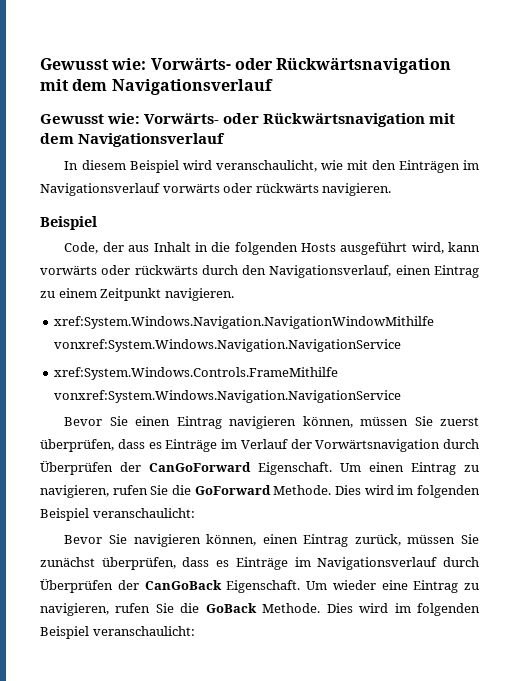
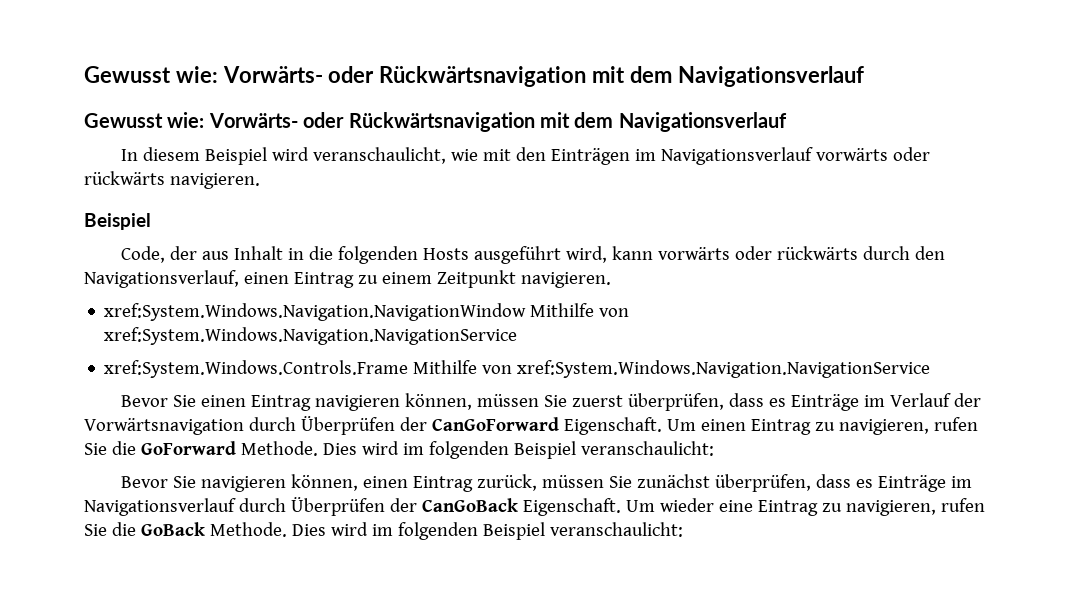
[54,316,435,329] [54,339,402,352] [54,367,339,380] [54,390,402,403] xref:System.Windows.Navigation.NavigationWindowMithilfe vonxref:System.Windows.Navigation.NavigationService // xref:System.Windows.Controls.FrameMithilfe vonxref:System.Windows.Navigation.NavigationService -> [104,303,630,321] [104,327,518,345] [104,360,931,378] xref:System.Windows.Navigation.NavigationWindow Mithilfe von xref:System.Windows.Navigation.NavigationService // xref:System.Windows.Controls.Frame Mithilfe von xref:System.Windows.Navigation.NavigationService

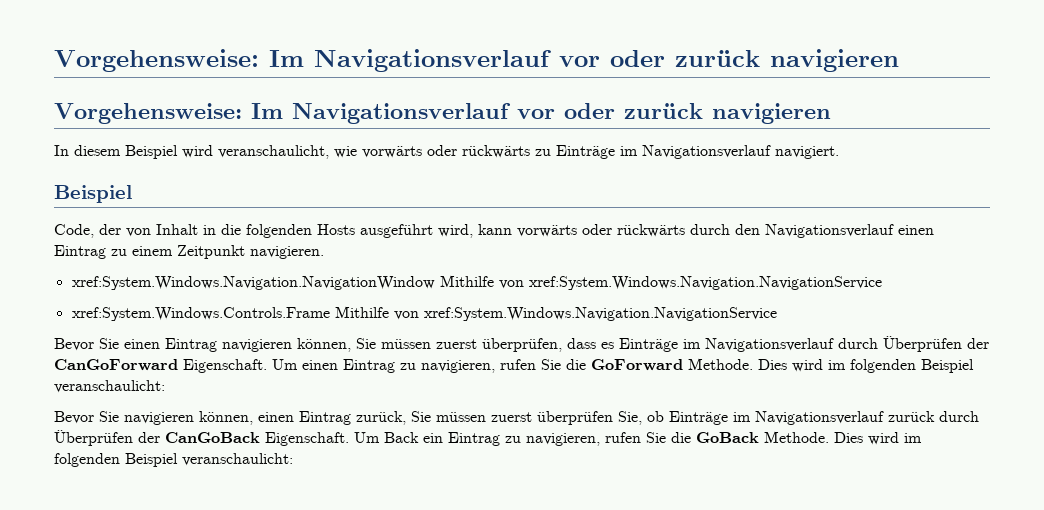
[84,66,864,87] [84,112,787,132] Gewusst wie: Vorwärts- oder Rückwärtsnavigation mit dem Navigationsverlauf // Gewusst wie: Vorwärts- oder Rückwärtsnavigation mit dem Navigationsverlauf -> [54,49,899,72] [54,103,831,124] Vorgehensweise: Im Navigationsverlauf vor oder zurück navigieren // Vorgehensweise: Im Navigationsverlauf vor oder zurück navigieren
[483,147,931,165] [84,171,260,189] mit den Einträgen im Navigationsverlauf vorwärts oder rückwärts navigieren. -> [362,145,839,159] vorwärts oder rückwärts zu Einträge im Navigationsverlauf navigiert.
[202,251,230,260] aus -> [126,228,151,237] von
[84,270,239,288] Navigationsverlauf, -> [765,224,894,238] Navigationsverlauf
[477,394,568,407] müssen Sie -> [356,338,431,349] Sie müssen
[890,393,982,407] [84,418,244,435] Verlauf der Vorwärtsnavigation -> [705,338,834,352] Navigationsverlauf
[542,474,973,492] [84,498,236,516] müssen Sie zunächst überprüfen, dass es Einträge im Navigationsverlauf -> [411,411,935,425] Sie müssen zuerst überprüfen Sie, ob Einträge im Navigationsverlauf zurück
[659,498,753,512] wieder eine -> [384,432,443,443] Back ein

